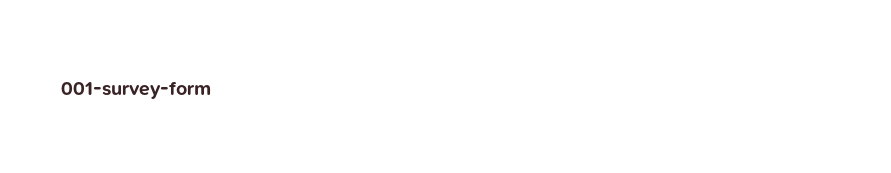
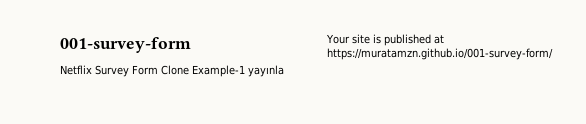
(211, 90) none -> [60,65,284,77] [326,34,444,46] [327,48,553,60] // Netflix Survey Form Clone Example-1 yayınla Your site is published at https://muratamzn.github.io/001-survey-form/

